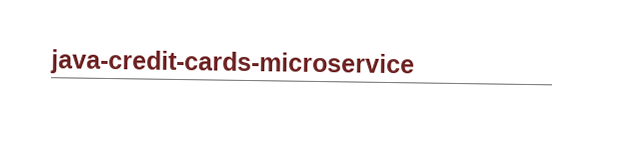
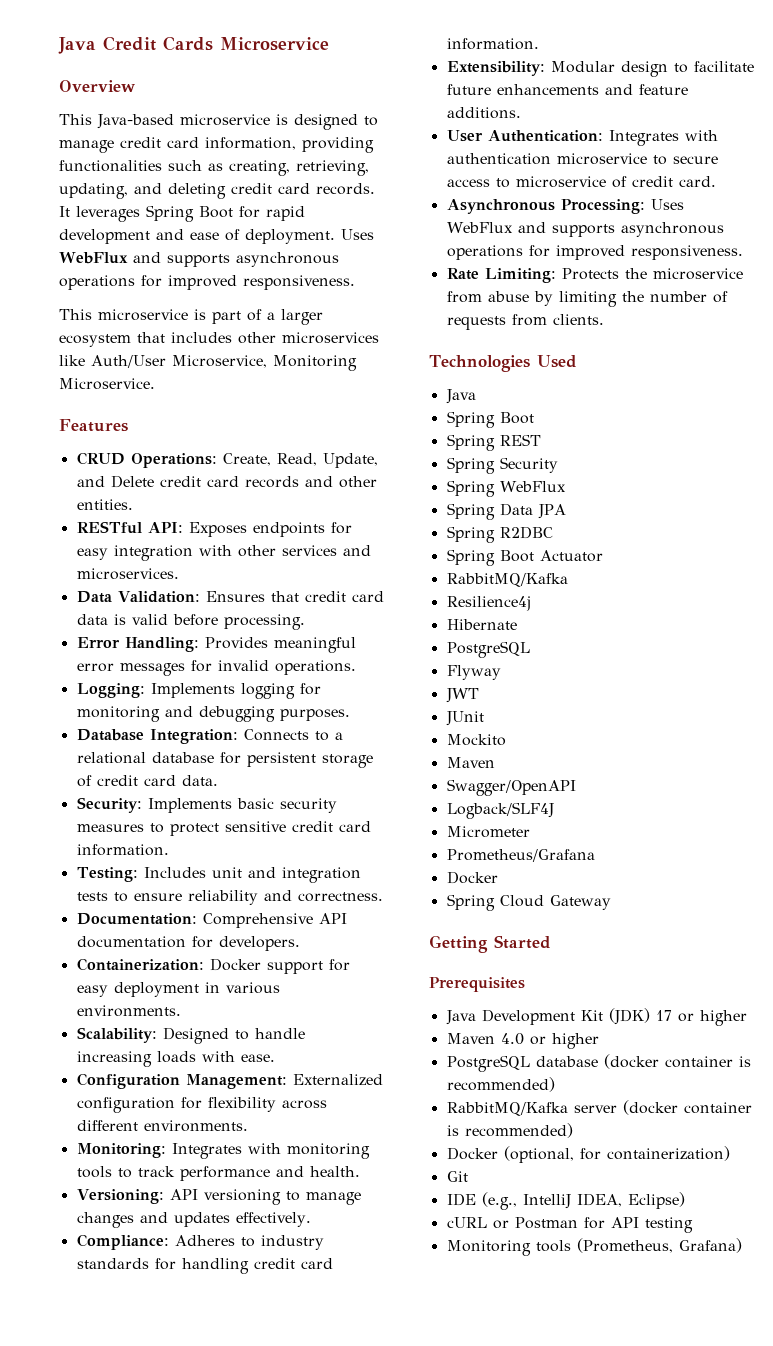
[50,49,415,79] java-credit-cards-microservice -> [58,36,329,54] [59,80,135,92] [59,114,378,130] [59,137,374,153] [59,160,369,176] [59,183,375,199] [59,205,305,222] [59,229,374,244] [59,252,339,267] [59,275,355,290] [59,309,323,325] [59,332,379,347] [59,355,357,371] [59,378,155,390] [59,419,128,432] [76,452,378,468] [76,475,377,488] [76,499,133,510] [76,521,352,537] [76,545,371,561] [76,568,179,580] [76,591,384,603] [76,614,305,630] [76,637,356,653] [76,660,356,676] [76,683,321,699] [76,706,350,722] [76,729,343,744] [76,752,373,768] [76,775,218,787] [76,797,337,813] [76,821,371,836] [76,844,169,856] [76,867,361,883] [76,890,383,905] [76,913,347,928] [76,936,300,951] [76,958,350,974] [76,982,280,997] [76,1005,181,1017] [76,1027,305,1044] [76,1051,275,1067] [76,1073,383,1089] [76,1097,327,1113] [76,1120,248,1132] [76,1143,370,1159] [76,1166,360,1181] [76,1189,361,1205] [76,1212,311,1228] [76,1234,324,1250] [76,1258,333,1274] [446,38,539,50] [446,61,754,77] [446,84,688,95] [446,107,521,119] [446,130,718,146] [446,153,718,165] [446,176,716,188] [446,199,684,214] [446,222,724,237] [446,245,743,260] [446,268,743,283] [446,291,728,307] [446,314,604,330] [429,355,577,372] [445,389,476,404] [446,411,534,428] [446,434,541,451] [446,457,558,474] [446,480,566,497] [446,503,566,520] [446,526,553,543] [446,549,603,566] [446,573,568,587] [446,596,531,611] [446,619,517,630] [446,641,530,658] [446,665,501,680] [445,688,479,703] [445,711,484,726] [446,734,506,746] [446,757,495,768] [446,779,576,796] [446,802,554,819] [446,826,530,838] [446,849,595,862] [446,871,498,884] [446,894,611,911] [429,935,551,953] [429,977,525,992] [445,1008,747,1026] [446,1033,599,1049] [446,1054,751,1072] [446,1077,555,1092] [446,1100,752,1116] [446,1123,573,1138] [446,1146,730,1163] [446,1171,468,1182] [446,1192,685,1210] [446,1217,693,1233] [446,1238,742,1256] Java Credit Cards Microservice // Overview // This Java-based microservice is designed to manage credit card information, providing functionalities such as creating, retrieving, updating, and deleting credit card records. It leverages Spring Boot for rapid development and ease of deployment. Uses WebFlux and supports asynchronous operations for improved responsiveness. // This microservice is part of a larger ecosystem that includes other microservices like Auth/User Microservice, Monitoring Microservice. // Features // CRUD Operations: Create, Read, Update, and Delete credit card records and other entities. // RESTful API: Exposes endpoints for easy integration with other services and microservices. // Data Validation: Ensures that credit card data is valid before processing. // Error Handling: Provides meaningful error messages for invalid operations. // Logging: Implements logging for monitoring and debugging purposes. // Database Integration: Connects to a relational database for persistent storage of credit card data. // Security: Implements basic security measures to protect sensitive credit card information. // Testing: Includes unit and integration tests to ensure reliability and correctness. // Documentation: Comprehensive API documentation for developers. // Containerization: Docker support for easy deployment in various environments. // Scalability: Designed to handle increasing loads with ease. // Configuration Management: Externalized configuration for flexibility across different environments. // Monitoring: Integrates with monitoring tools to track performance and health. // Versioning: API versioning to manage changes and updates effectively. // Compliance: Adheres to industry standards for handling credit card information. // Extensibility: Modular design to facilitate future enhancements and feature additions. // User Authentication: Integrates with authentication microservice to secure access to microservice of credit card. // Asynchronous Processing: Uses WebFlux and supports asynchronous operations for improved responsiveness. // Rate Limiting: Protects the microservice from abuse by limiting the number of requests from clients. // Technologies Used // Java // Spring Boot // Spring REST // Spring Security // Spring WebFlux // Spring Data JPA // Spring R2DBC // Spring Boot Actuator // RabbitMQ/Kafka // Resilience4j // Hibernate // PostgreSQL // Flyway // JWT // JUnit // Mockito // Maven // Swagger/OpenAPI // Logback/SLF4J // Micrometer // Prometheus/Grafana // Docker // Spring Cloud Gateway // Getting Started // Prerequisites // Java Development Kit (JDK) 17 or higher // Maven 4.0 or higher // PostgreSQL database (docker container is recommended) // RabbitMQ/Kafka server (docker container is recommended) // Docker (optional, for containerization) // Git // IDE (e.g., IntelliJ IDEA, Eclipse) // cURL or Postman for API testing // Monitoring tools (Prometheus, Grafana)

